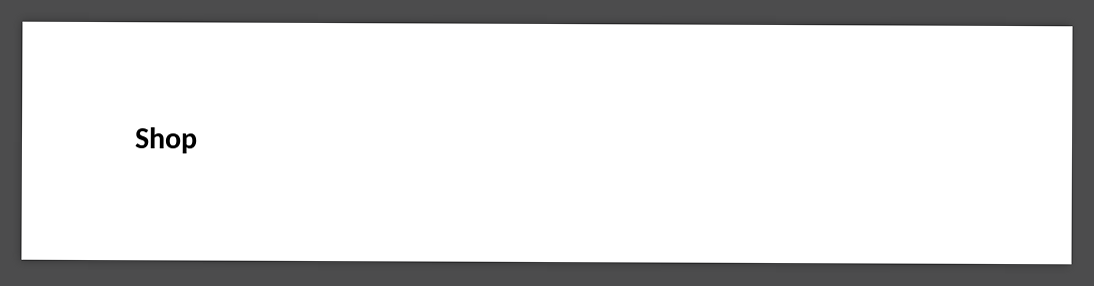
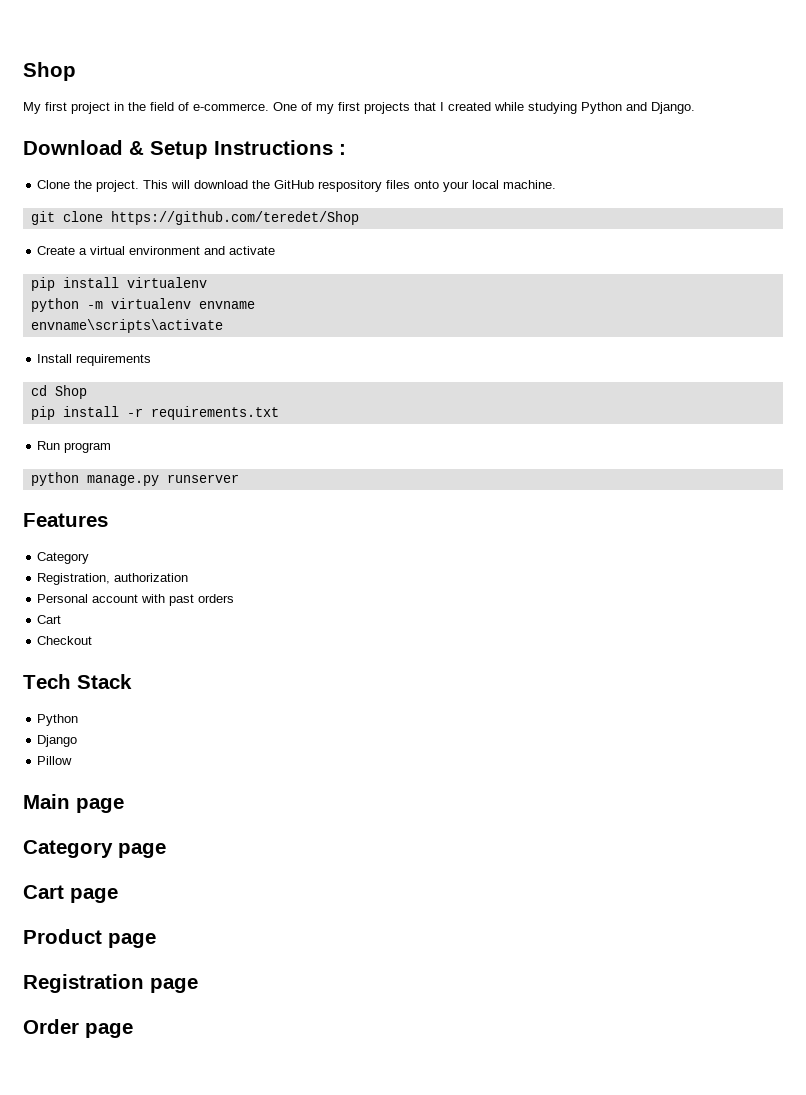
[134,127,198,154] Shop -> [23,62,76,81] [23,102,695,114] [23,140,346,159] [37,180,557,192] [30,211,359,225] [37,246,276,255] [30,277,207,291] [30,298,255,312] [30,319,223,333] [37,354,152,366] [30,385,87,399] [30,406,279,420] [37,441,112,453] [30,472,239,486] [23,513,108,527] [37,552,90,564] [37,573,189,585] [37,594,235,606] [37,615,62,624] [37,636,93,645] [23,674,132,689] [37,714,79,726] [37,735,78,747] [37,756,73,765] [23,794,124,813] [23,840,166,858] [23,885,118,903] [23,929,156,948] [23,974,198,993] [23,1019,133,1038] Shop // My first project in the field of e-commerce. One of my first projects that I created while studying Python and Django. // Download & Setup Instructions : // Clone the project. This will download the GitHub respository files onto your local machine. // git clone https://github.com/teredet/Shop // Create a virtual environment and activate // pip install virtualenv // python -m virtualenv envname // envname\scripts\activate // Install requirements // cd Shop // pip install -r requirements.txt // Run program // python manage.py runserver // Features // Category // Registration, authorization // Personal account with past orders // Cart // Checkout // Tech Stack // Python // Django // Pillow // Main page // Category page // Cart page // Product page // Registration page // Order page

